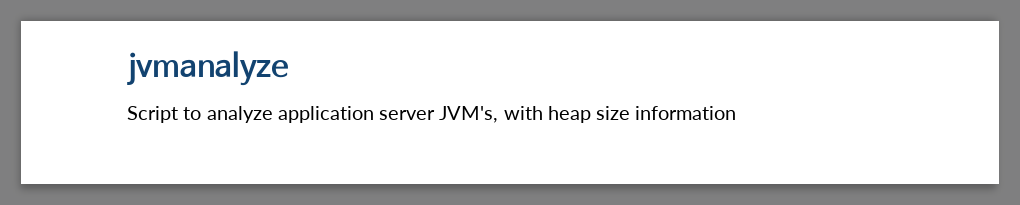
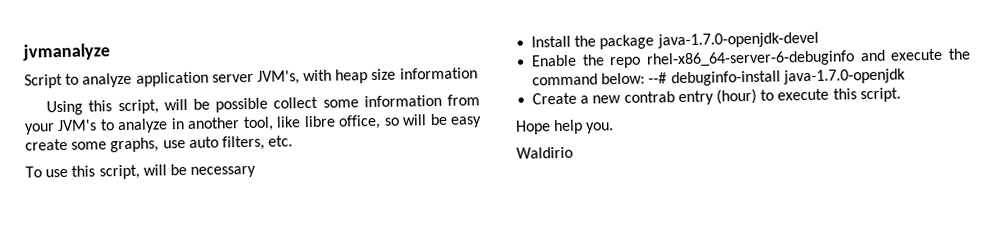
(737, 113) none -> [46,94,480,116] [24,113,482,135] [25,135,294,153] [25,164,257,180] [531,31,819,50] [531,48,971,69] [532,68,906,87] [532,87,901,106] [515,119,615,135] [516,146,573,159] // Using this script, will be possible collect some information from your JVM's to analyze in another tool, like libre office, so will be easy create some graphs, use auto filters, etc. // To use this script, will be necessary // Install the package java-1.7.0-openjdk-devel // Enable the repo rhel-x86_64-server-6-debuginfo and execute the command below: --# debuginfo-install java-1.7.0-openjdk // Create a new contrab entry (hour) to execute this script. // Hope help you. // Waldirio

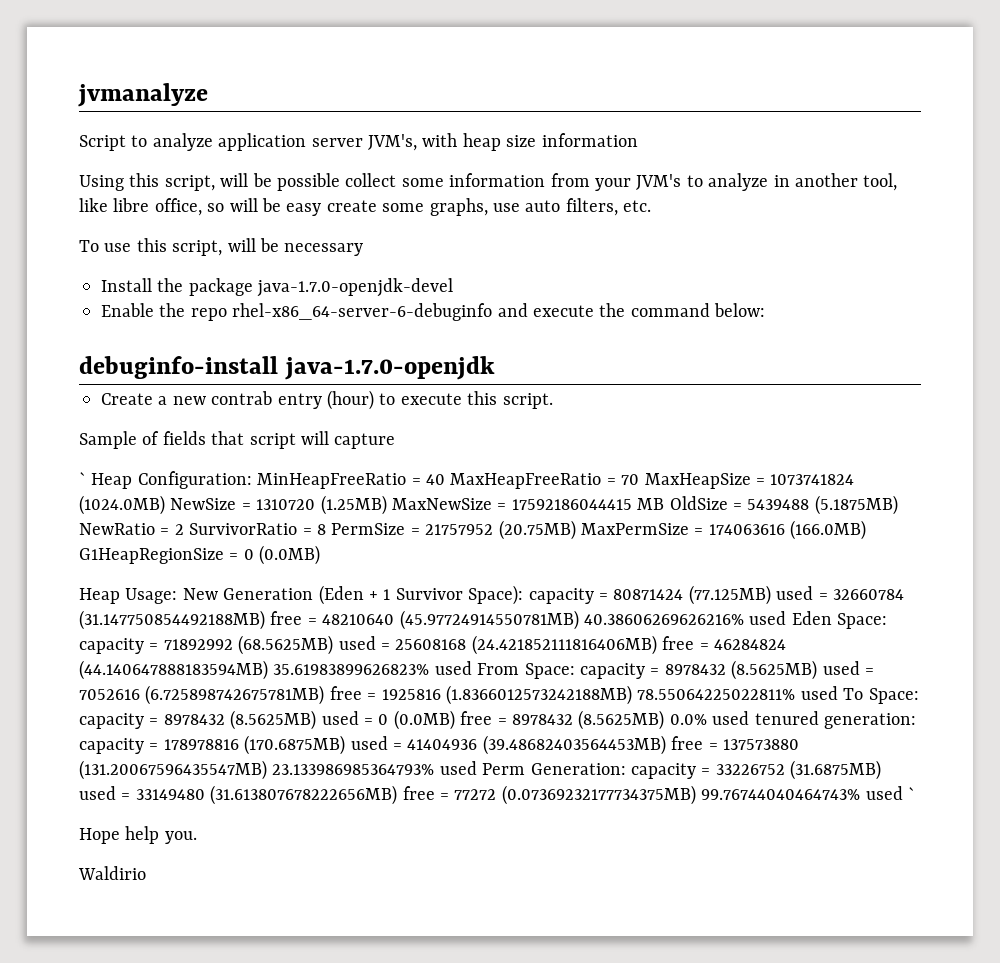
[648,72,668,84] --# -> (766, 310) //
(901, 95) none -> [79,431,396,449] [79,471,855,489] [79,495,898,515] [79,520,867,540] [79,545,321,565] [79,585,904,605] [79,610,888,630] [79,635,786,655] [79,660,874,680] [79,685,919,705] [79,710,916,730] [79,735,799,755] [79,760,882,780] [79,785,915,805] // Sample of fields that script will capture // ` Heap Configuration: MinHeapFreeRatio = 40 MaxHeapFreeRatio = 70 MaxHeapSize = 1073741824 (1024.0MB) NewSize = 1310720 (1.25MB) MaxNewSize = 17592186044415 MB OldSize = 5439488 (5.1875MB) NewRatio = 2 SurvivorRatio = 8 PermSize = 21757952 (20.75MB) MaxPermSize = 174063616 (166.0MB) G1HeapRegionSize = 0 (0.0MB) // Heap Usage: New Generation (Eden + 1 Survivor Space): capacity = 80871424 (77.125MB) used = 32660784 (31.147750854492188MB) free = 48210640 (45.97724914550781MB) 40.38606269626216% used Eden Space: capacity = 71892992 (68.5625MB) used = 25608168 (24.421852111816406MB) free = 46284824 (44.140647888183594MB) 35.61983899626823% used From Space: capacity = 8978432 (8.5625MB) used = 7052616 (6.725898742675781MB) free = 1925816 (1.8366012573242188MB) 78.55064225022811% used To Space: capacity = 8978432 (8.5625MB) used = 0 (0.0MB) free = 8978432 (8.5625MB) 0.0% used tenured generation: capacity = 178978816 (170.6875MB) used = 41404936 (39.48682403564453MB) free = 137573880 (131.20067596435547MB) 23.133986985364793% used Perm Generation: capacity = 33226752 (31.6875MB) used = 33149480 (31.613807678222656MB) free = 77272 (0.07369232177734375MB) 99.76744040464743% used `

